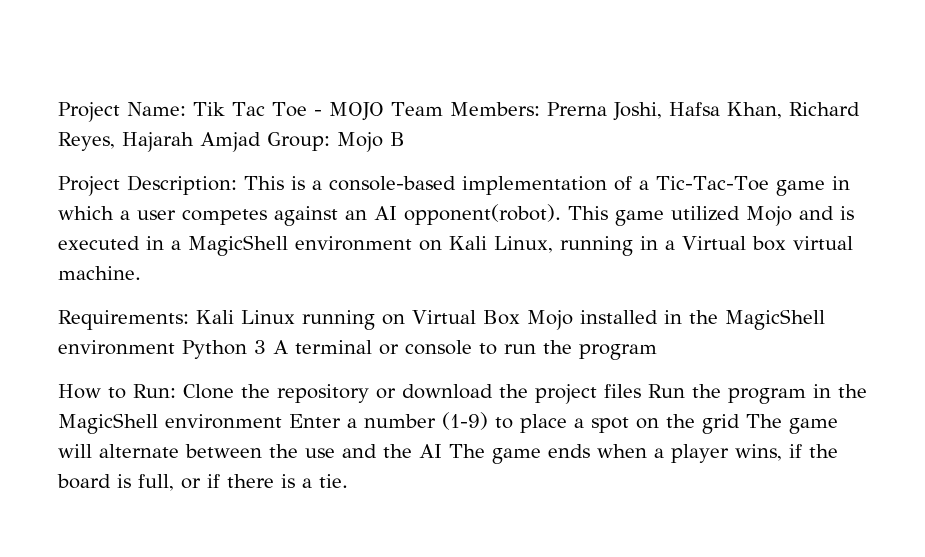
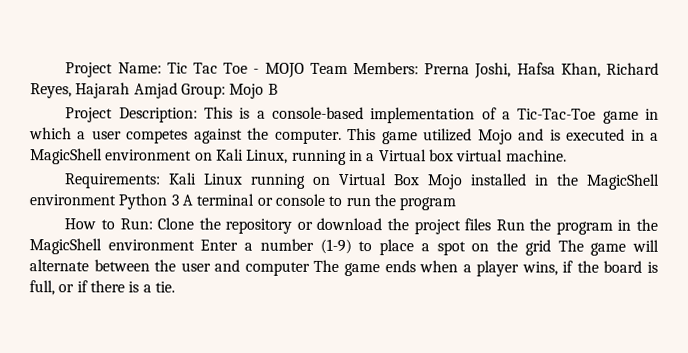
[193,102,225,116] Tik -> [166,62,188,74] Tic
[345,204,561,225] an AI opponent(robot). -> [247,127,342,144] the computer.
[305,444,442,458] use and the AI -> [180,259,310,276] user and computer

